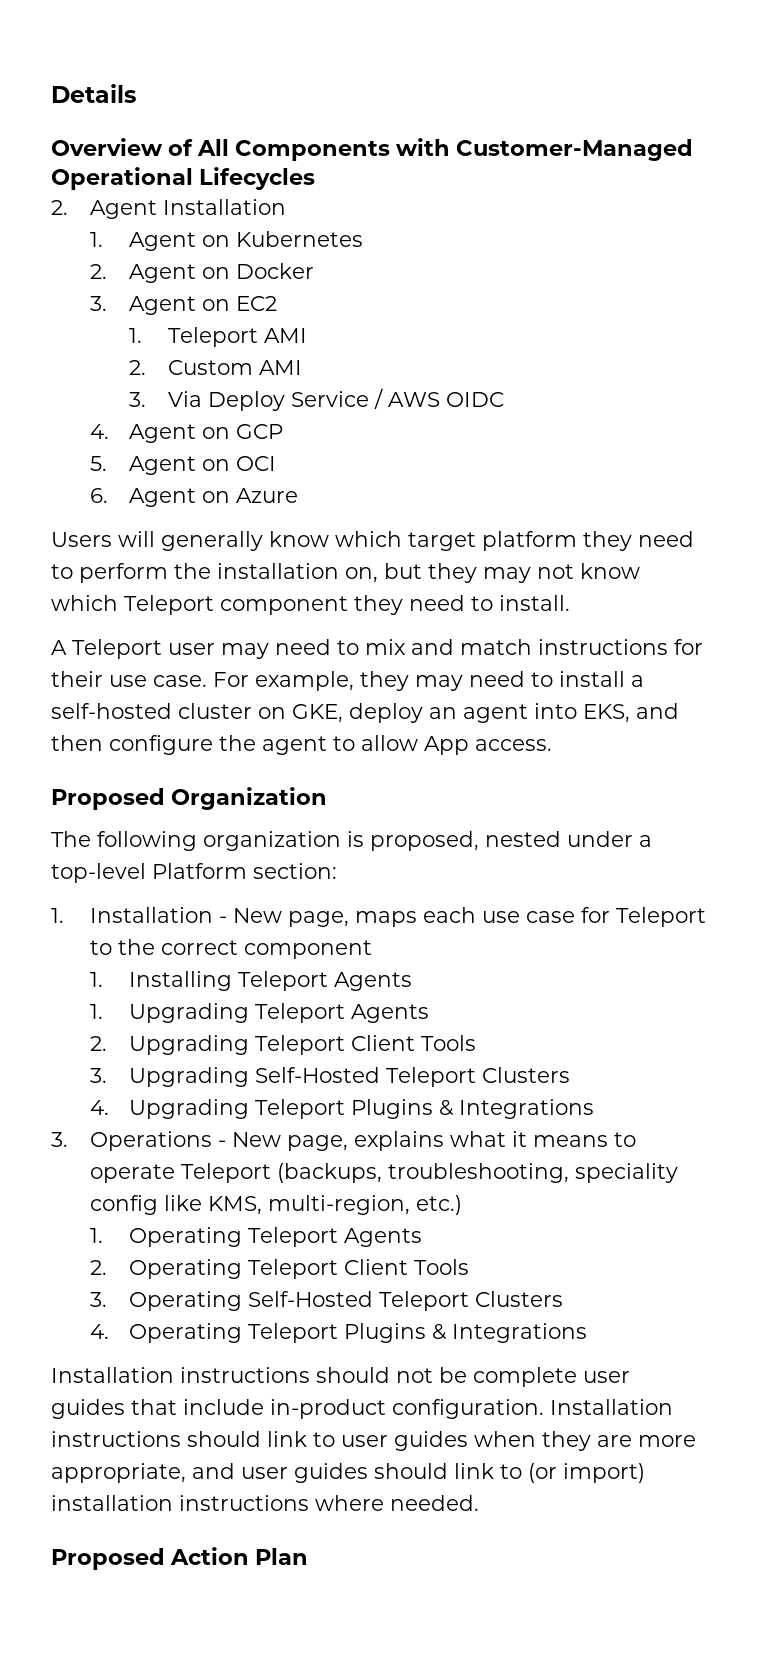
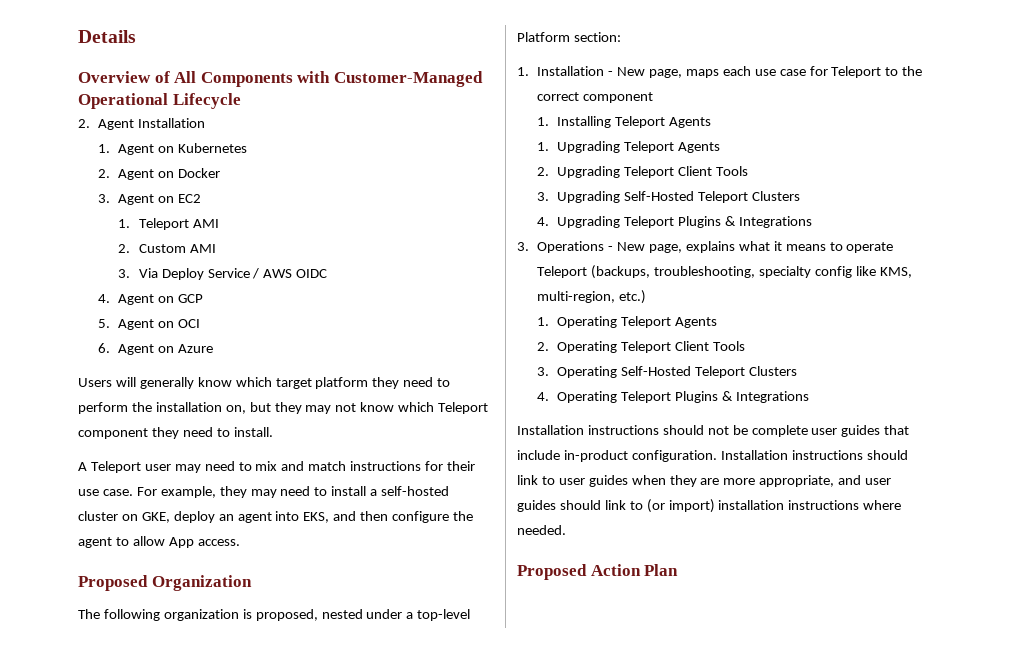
[199,167,316,190] Lifecycles -> [172,93,241,109] Lifecycle
[574,1163,678,1183] speciality -> [758,266,811,278] specialty

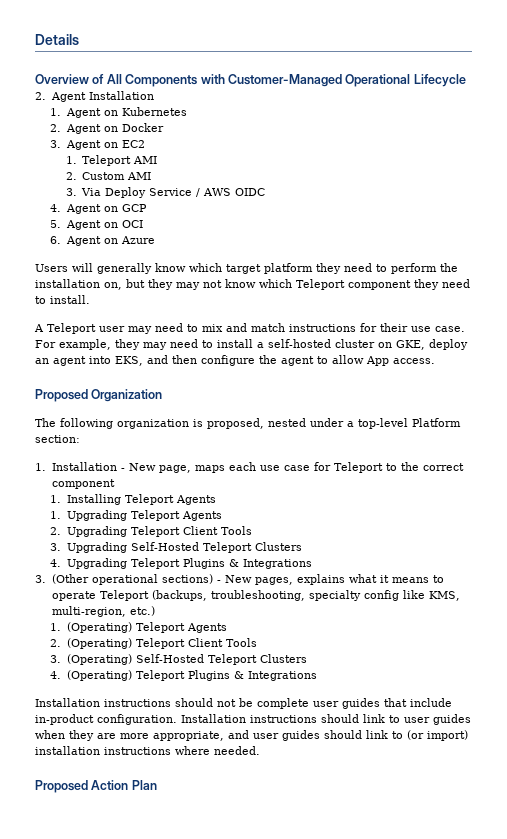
[537,241,682,253] Operations - New page, -> [51,574,293,585] (Other operational sections) - New pages,
[557,316,718,328] [537,341,746,353] [537,366,798,378] [537,391,618,403] Operating Teleport Agents // 2. Operating Teleport Client Tools // 3. Operating Self-Hosted Teleport Clusters // 4. Operating -> [66,622,227,633] [50,638,257,649] [50,654,307,665] [50,670,132,681] (Operating) Teleport Agents // 2. (Operating) Teleport Client Tools // 3. (Operating) Self-Hosted Teleport Clusters // 4. (Operating)

